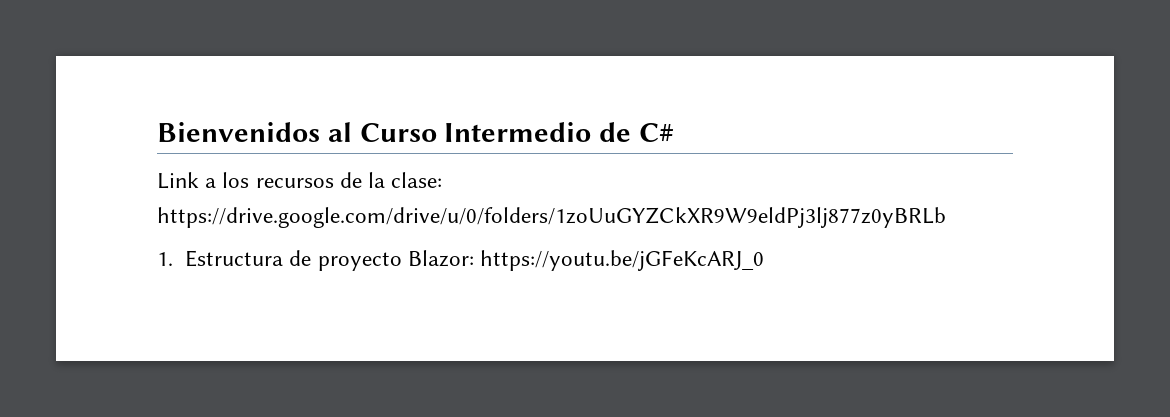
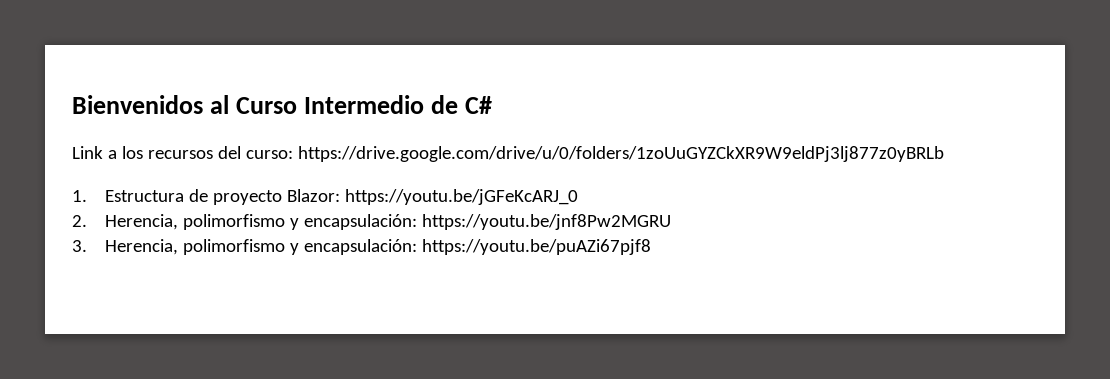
[339,172,443,188] de la clase: -> [217,146,293,159] del curso:
(765, 260) none -> [72,214,672,230] [72,239,652,255] // 2. Herencia, polimorfismo y encapsulación: https://youtu.be/jnf8Pw2MGRU // 3. Herencia, polimorfismo y encapsulación: https://youtu.be/puAZi67pjf8

